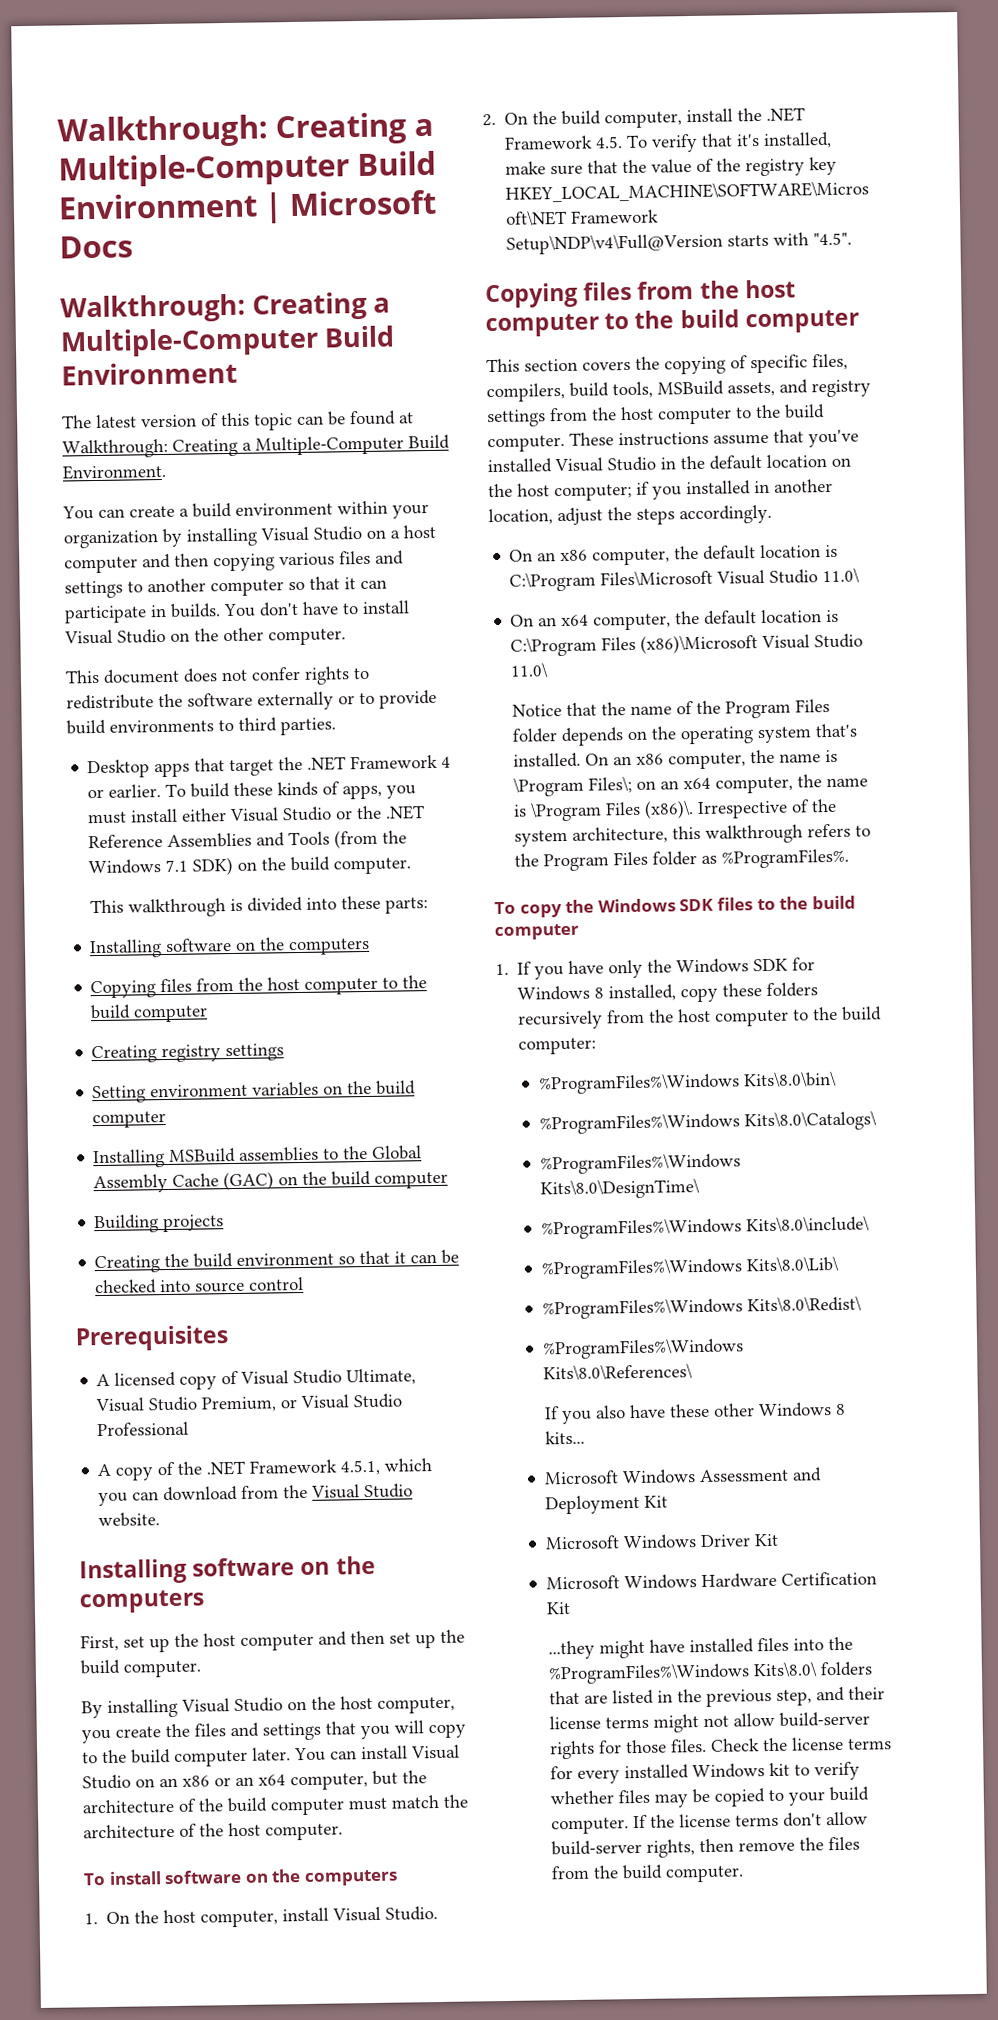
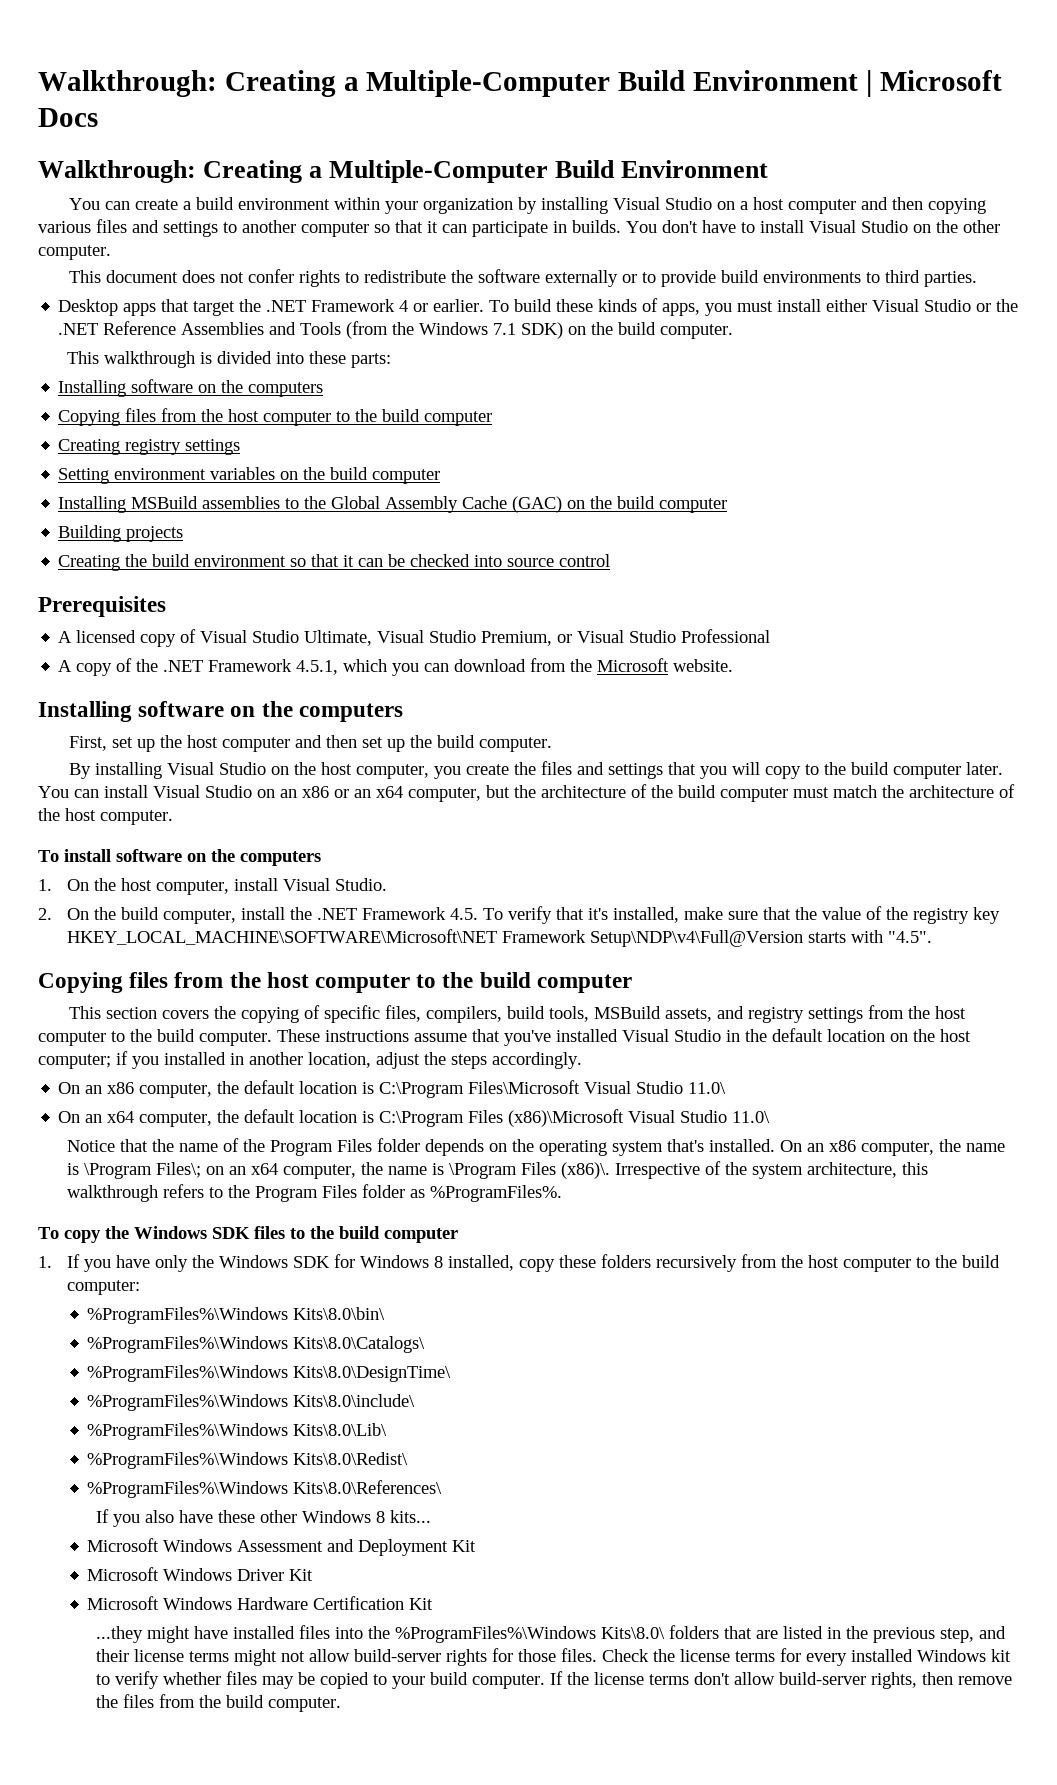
[62,410,414,431] [62,434,450,459] [62,463,166,480] // The latest version of this topic can be found at Walkthrough: Creating a Multiple-Computer Build Environment. -> (769, 169) none
[311,1483,414,1499] Visual Studio -> [597,658,670,672] Microsoft

